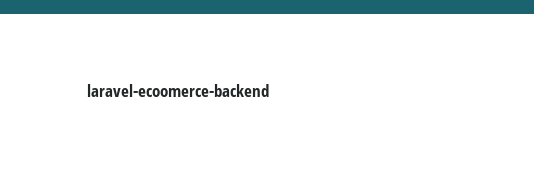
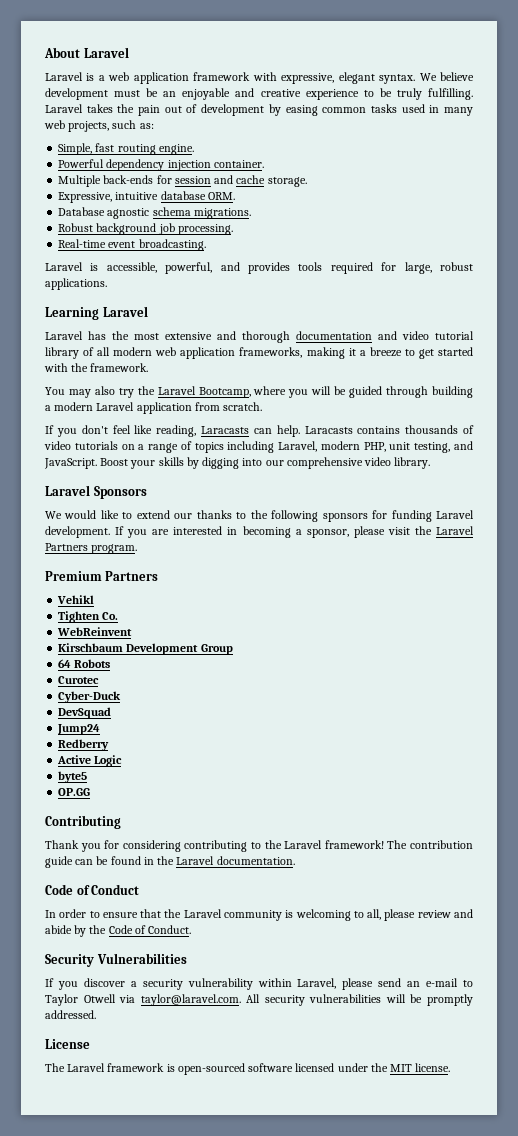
[87,84,269,97] laravel-ecoomerce-backend -> [44,47,129,58] [45,72,474,84] [45,88,473,100] [45,104,473,116] [44,120,154,132] [58,143,194,155] [58,159,264,171] [58,175,307,187] [58,191,235,203] [58,207,251,219] [58,223,233,235] [58,239,206,251] [45,262,473,274] [45,278,107,290] [45,306,148,320] [45,331,474,343] [45,347,474,359] [44,363,149,372] [45,386,473,398] [45,402,263,414] [45,425,474,437] [44,441,474,453] [44,457,431,469] [45,485,147,499] [45,510,474,522] [45,526,474,538] [45,543,138,554] [45,571,159,581] [57,595,95,604] [58,611,119,623] [57,627,133,636] [58,643,233,655] [58,659,111,668] [58,676,100,684] [58,691,122,703] [58,707,112,719] [57,724,101,735] [58,739,110,751] [57,755,123,767] [58,771,88,783] [58,788,91,796] [45,815,121,829] [45,840,474,852] [45,856,295,868] [45,884,140,895] [45,909,473,921] [45,925,192,937] [45,953,187,967] [45,978,474,990] [45,994,473,1006] [45,1010,96,1019] [45,1039,90,1049] [45,1063,451,1075] About Laravel // Laravel is a web application framework with expressive, elegant syntax. We believe development must be an enjoyable and creative experience to be truly fulfilling. Laravel takes the pain out of development by easing common tasks used in many web projects, such as: // Simple, fast routing engine. // Powerful dependency injection container. // Multiple back-ends for session and cache storage. // Expressive, intuitive database ORM. // Database agnostic schema migrations. // Robust background job processing. // Real-time event broadcasting. // Laravel is accessible, powerful, and provides tools required for large, robust applications. // Learning Laravel // Laravel has the most extensive and thorough documentation and video tutorial library of all modern web application frameworks, making it a breeze to get started with the framework. // You may also try the Laravel Bootcamp, where you will be guided through building a modern Laravel application from scratch. // If you don't feel like reading, Laracasts can help. Laracasts contains thousands of video tutorials on a range of topics including Laravel, modern PHP, unit testing, and JavaScript. Boost your skills by digging into our comprehensive video library. // Laravel Sponsors // We would like to extend our thanks to the following sponsors for funding Laravel development. If you are interested in becoming a sponsor, please visit the Laravel Partners program. // Premium Partners // Vehikl // Tighten Co. // WebReinvent // Kirschbaum Development Group // 64 Robots // Curotec // Cyber-Duck // DevSquad // Jump24 // Redberry // Active Logic // byte5 // OP.GG // Contributing // Thank you for considering contributing to the Laravel framework! The contribution guide can be found in the Laravel documentation. // Code of Conduct // In order to ensure that the Laravel community is welcoming to all, please review and abide by the Code of Conduct. // Security Vulnerabilities // If you discover a security vulnerability within Laravel, please send an e-mail to Taylor Otwell via taylor@laravel.com. All security vulnerabilities will be promptly addressed. // License // The Laravel framework is open-sourced software licensed under the MIT license.

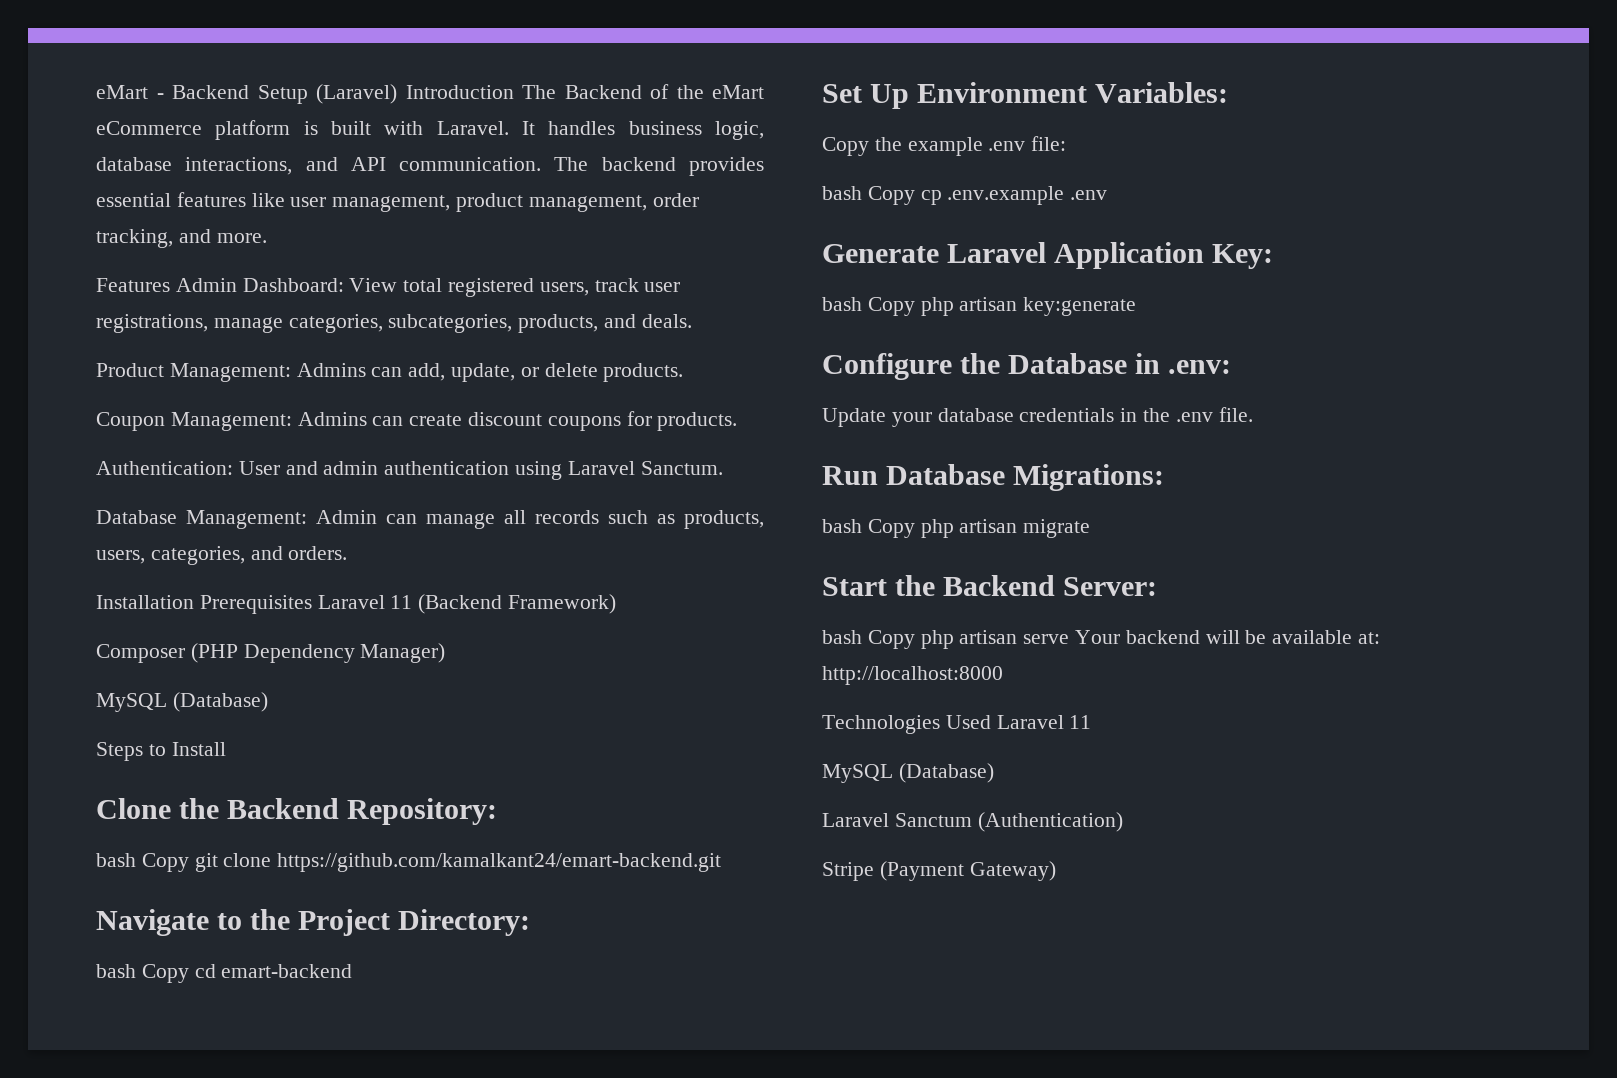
[44,47,129,58] [45,72,474,84] [45,88,473,100] [45,104,473,116] [44,120,154,132] [58,143,194,155] [58,159,264,171] [58,175,307,187] [58,191,235,203] [58,207,251,219] [58,223,233,235] [58,239,206,251] [45,262,473,274] [45,278,107,290] [45,306,148,320] [45,331,474,343] [45,347,474,359] [44,363,149,372] [45,386,473,398] [45,402,263,414] [45,425,474,437] [44,441,474,453] [44,457,431,469] [45,485,147,499] [45,510,474,522] [45,526,474,538] [45,543,138,554] [45,571,159,581] [57,595,95,604] [58,611,119,623] [57,627,133,636] [58,643,233,655] [58,659,111,668] [58,676,100,684] [58,691,122,703] [58,707,112,719] [57,724,101,735] [58,739,110,751] [57,755,123,767] [58,771,88,783] [58,788,91,796] [45,815,121,829] [45,840,474,852] [45,856,295,868] [45,884,140,895] [45,909,473,921] [45,925,192,937] [45,953,187,967] [45,978,474,990] [45,994,473,1006] [45,1010,96,1019] [45,1039,90,1049] [45,1063,451,1075] About Laravel // Laravel is a web application framework with expressive, elegant syntax. We believe development must be an enjoyable and creative experience to be truly fulfilling. Laravel takes the pain out of development by easing common tasks used in many web projects, such as: // Simple, fast routing engine. // Powerful dependency injection container. // Multiple back-ends for session and cache storage. // Expressive, intuitive database ORM. // Database agnostic schema migrations. // Robust background job processing. // Real-time event broadcasting. // Laravel is accessible, powerful, and provides tools required for large, robust applications. // Learning Laravel // Laravel has the most extensive and thorough documentation and video tutorial library of all modern web application frameworks, making it a breeze to get started with the framework. // You may also try the Laravel Bootcamp, where you will be guided through building a modern Laravel application from scratch. // If you don't feel like reading, Laracasts can help. Laracasts contains thousands of video tutorials on a range of topics including Laravel, modern PHP, unit testing, and JavaScript. Boost your skills by digging into our comprehensive video library. // Laravel Sponsors // We would like to extend our thanks to the following sponsors for funding Laravel development. If you are interested in becoming a sponsor, please visit the Laravel Partners program. // Premium Partners // Vehikl // Tighten Co. // WebReinvent // Kirschbaum Development Group // 64 Robots // Curotec // Cyber-Duck // DevSquad // Jump24 // Redberry // Active Logic // byte5 // OP.GG // Contributing // Thank you for considering contributing to the Laravel framework! The contribution guide can be found in the Laravel documentation. // Code of Conduct // In order to ensure that the Laravel community is welcoming to all, please review and abide by the Code of Conduct. // Security Vulnerabilities // If you discover a security vulnerability within Laravel, please send an e-mail to Taylor Otwell via taylor@laravel.com. All security vulnerabilities will be promptly addressed. // License // The Laravel framework is open-sourced software licensed under the MIT license. -> [96,84,764,104] [96,120,764,140] [96,157,764,176] [96,192,699,212] [96,229,267,248] [96,278,681,297] [96,314,692,333] [96,363,684,382] [96,411,738,431] [96,461,723,480] [96,510,764,529] [96,546,348,565] [96,594,617,614] [96,643,446,663] [96,692,268,712] [96,742,226,761] [96,798,498,825] [96,853,722,872] [96,909,531,936] [96,964,353,983] [822,82,1229,109] [822,136,1067,156] [822,186,1108,205] [822,242,1274,269] [822,297,1137,316] [822,353,1232,380] [822,407,1253,427] [822,464,1165,491] [822,519,1091,538] [822,575,1158,596] [822,630,1381,649] [822,666,1003,685] [822,715,1092,734] [822,763,994,783] [822,812,1123,832] [822,861,1056,881] eMart - Backend Setup (Laravel) Introduction The Backend of the eMart eCommerce platform is built with Laravel. It handles business logic, database interactions, and API communication. The backend provides essential features like user management, product management, order tracking, and more. // Features Admin Dashboard: View total registered users, track user registrations, manage categories, subcategories, products, and deals. // Product Management: Admins can add, update, or delete products. // Coupon Management: Admins can create discount coupons for products. // Authentication: User and admin authentication using Laravel Sanctum. // Database Management: Admin can manage all records such as products, users, categories, and orders. // Installation Prerequisites Laravel 11 (Backend Framework) // Composer (PHP Dependency Manager) // MySQL (Database) // Steps to Install // Clone the Backend Repository: // bash Copy git clone https://github.com/kamalkant24/emart-backend.git // Navigate to the Project Directory: // bash Copy cd emart-backend // Set Up Environment Variables: // Copy the example .env file: // bash Copy cp .env.example .env // Generate Laravel Application Key: // bash Copy php artisan key:generate // Configure the Database in .env: // Update your database credentials in the .env file. // Run Database Migrations: // bash Copy php artisan migrate // Start the Backend Server: // bash Copy php artisan serve Your backend will be available at: http://localhost:8000 // Technologies Used Laravel 11 // MySQL (Database) // Laravel Sanctum (Authentication) // Stripe (Payment Gateway)

